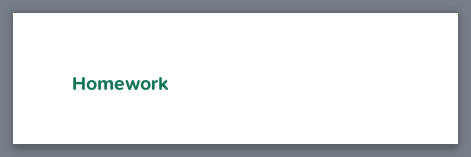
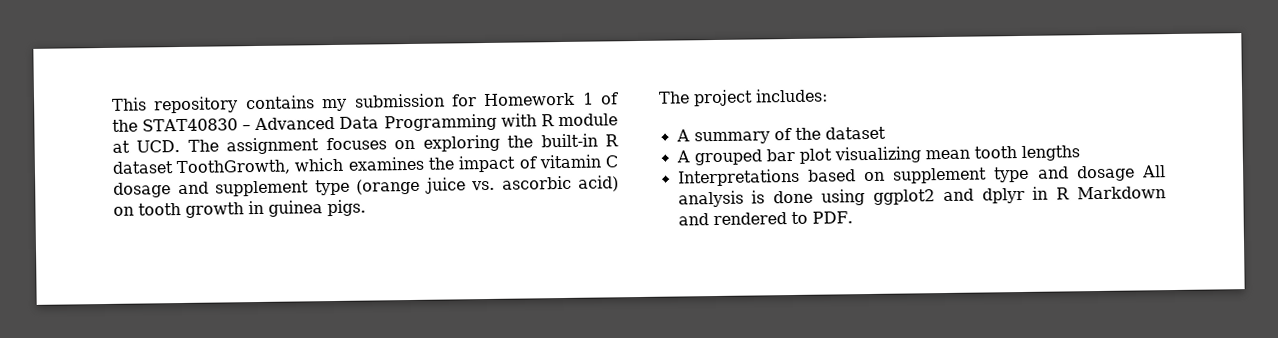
[72,77,169,91] Homework -> [112,92,619,114] [112,113,618,132] [112,133,619,155] [112,154,618,176] [113,175,619,198] [113,199,366,218] [658,88,828,107] [675,126,886,145] [675,145,1080,166] [677,165,1166,187] [677,186,1166,208] [677,211,853,226] This repository contains my submission for Homework 1 of the STAT40830 – Advanced Data Programming with R module at UCD. The assignment focuses on exploring the built-in R dataset ToothGrowth, which examines the impact of vitamin C dosage and supplement type (orange juice vs. ascorbic acid) on tooth growth in guinea pigs. // The project includes: // A summary of the dataset // A grouped bar plot visualizing mean tooth lengths // Interpretations based on supplement type and dosage All analysis is done using ggplot2 and dplyr in R Markdown and rendered to PDF.

